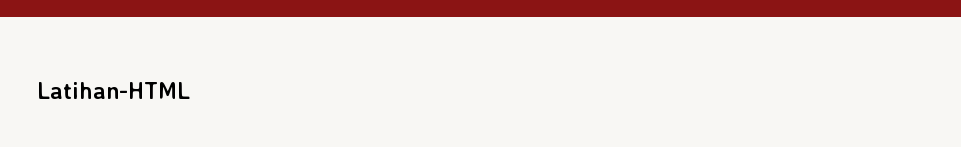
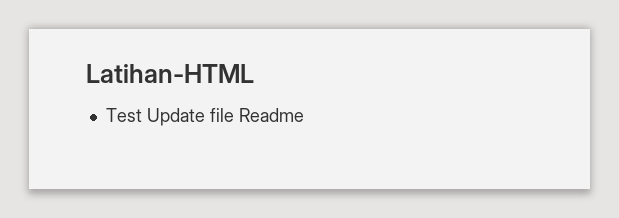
(190, 90) none -> [105,108,304,126] // Test Update file Readme

